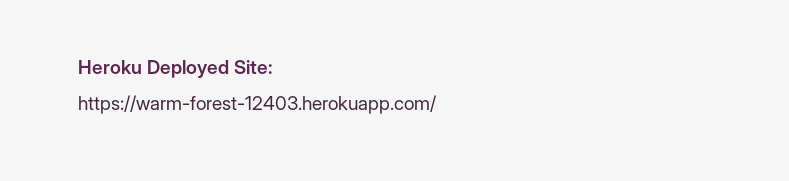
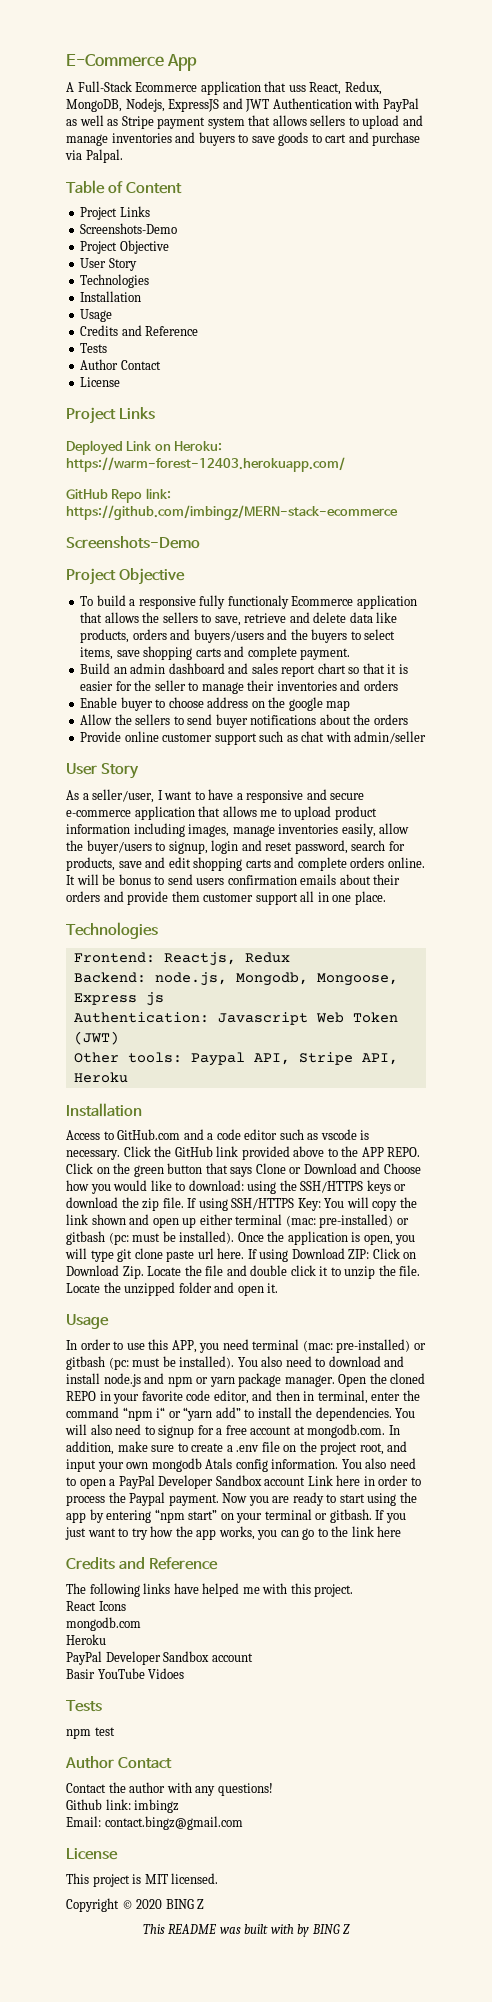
[78,60,273,78] [78,95,437,114] Heroku Deployed Site: // https://warm-forest-12403.herokuapp.com/ -> [66,54,198,71] [66,81,382,95] [66,98,419,112] [66,115,423,129] [66,132,421,146] [65,149,123,163] [66,180,182,194] [80,206,150,220] [80,223,178,234] [80,240,169,254] [80,258,137,271] [80,274,150,288] [80,291,142,302] [80,309,113,322] [80,325,199,336] [80,343,108,353] [80,359,161,370] [80,377,121,387] [66,407,155,424] [66,440,223,455] [66,457,345,472] [66,488,171,503] [66,505,398,520] [66,536,200,549] [66,568,185,585] [80,595,417,609] [80,612,398,626] [80,629,396,643] [80,646,351,660] [80,663,408,677] [80,680,398,694] [80,697,351,711] [80,714,408,728] [80,731,427,745] [66,763,139,779] [66,789,365,803] [66,806,377,820] [66,823,410,837] [66,840,405,854] [66,857,425,871] [66,874,401,885] [66,891,386,905] [66,922,158,939] [73,952,290,966] [73,972,398,986] [73,992,164,1006] [73,1012,398,1025] [73,1031,119,1045] [73,1052,398,1066] [73,1072,128,1083] [66,1103,142,1117] [66,1129,370,1140] [66,1146,421,1160] [66,1163,421,1177] [66,1180,407,1194] [66,1197,417,1211] [66,1214,409,1228] [66,1231,416,1245] [65,1248,417,1262] [66,1265,421,1279] [66,1282,279,1296] [66,1314,109,1329] [66,1339,426,1353] [66,1356,405,1370] [66,1373,426,1387] [66,1390,420,1404] [66,1407,416,1421] [65,1424,400,1438] [66,1441,408,1455] [66,1458,416,1472] [66,1475,421,1489] [66,1492,417,1506] [66,1509,406,1523] [65,1526,402,1540] [66,1557,218,1570] [66,1583,354,1597] [66,1601,126,1611] [66,1617,141,1631] [66,1634,106,1645] [66,1651,253,1665] [66,1668,185,1679] [66,1700,102,1712] [66,1727,115,1739] [65,1756,172,1769] [66,1782,273,1796] [66,1799,180,1813] [66,1816,243,1830] [66,1848,118,1860] [66,1873,219,1887] [66,1898,205,1912] [142,1924,351,1937] E-Commerce App // A Full-Stack Ecommerce application that uss React, Redux, MongoDB, Nodejs, ExpressJS and JWT Authentication with PayPal as well as Stripe payment system that allows sellers to upload and manage inventories and buyers to save goods to cart and purchase via Palpal. // Table of Content // Project Links // Screenshots-Demo // Project Objective // User Story // Technologies // Installation // Usage // Credits and Reference // Tests // Author Contact // License // Project Links // Deployed Link on Heroku: https://warm-forest-12403.herokuapp.com/ // GitHub Repo link: https://github.com/imbingz/MERN-stack-ecommerce // Screenshots-Demo // Project Objective // To build a responsive fully functionaly Ecommerce application that allows the sellers to save, retrieve and delete data like products, orders and buyers/users and the buyers to select items, save shopping carts and complete payment. // Build an admin dashboard and sales report chart so that it is easier for the seller to manage their inventories and orders // Enable buyer to choose address on the google map // Allow the sellers to send buyer notifications about the orders // Provide online customer support such as chat with admin/seller // User Story // As a seller/user, I want to have a responsive and secure e-commerce application that allows me to upload product information including images, manage inventories easily, allow the buyer/users to signup, login and reset password, search for products, save and edit shopping carts and complete orders online. It will be bonus to send users confirmation emails about their orders and provide them customer support all in one place. // Technologies // Frontend: Reactjs, Redux // Backend: node.js, Mongodb, Mongoose, Express js // Authentication: Javascript Web Token (JWT) // Other tools: Paypal API, Stripe API, Heroku // Installation // Access to GitHub.com and a code editor such as vscode is necessary. Click the GitHub link provided above to the APP REPO. Click on the green button that says Clone or Download and Choose how you would like to download: using the SSH/HTTPS keys or download the zip file. If using SSH/HTTPS Key: You will copy the link shown and open up either terminal (mac: pre-installed) or gitbash (pc: must be installed). Once the application is open, you will type git clone paste url here. If using Download ZIP: Click on Download Zip. Locate the file and double click it to unzip the file. Locate the unzipped folder and open it. // Usage // In order to use this APP, you need terminal (mac: pre-installed) or gitbash (pc: must be installed). You also need to download and install node.js and npm or yarn package manager. Open the cloned REPO in your favorite code editor, and then in terminal, enter the command “npm i“ or “yarn add” to install the dependencies. You will also need to signup for a free account at mongodb.com. In addition, make sure to create a .env file on the project root, and input your own mongodb Atals config information. You also need to open a PayPal Developer Sandbox account Link here in order to process the Paypal payment. Now you are ready to start using the app by entering “npm start” on your terminal or gitbash. If you just want to try how the app works, you can go to the link here // Credits and Reference // The following links have helped me with this project. // React Icons // mongodb.com // Heroku // PayPal Developer Sandbox account // Basir YouTube Vidoes // Tests // npm test // Author Contact // Contact the author with any questions! // Github link: imbingz // Email: contact.bingz@gmail.com // License // This project is MIT licensed. // Copyright © 2020 BING Z // This README was built with by BING Z

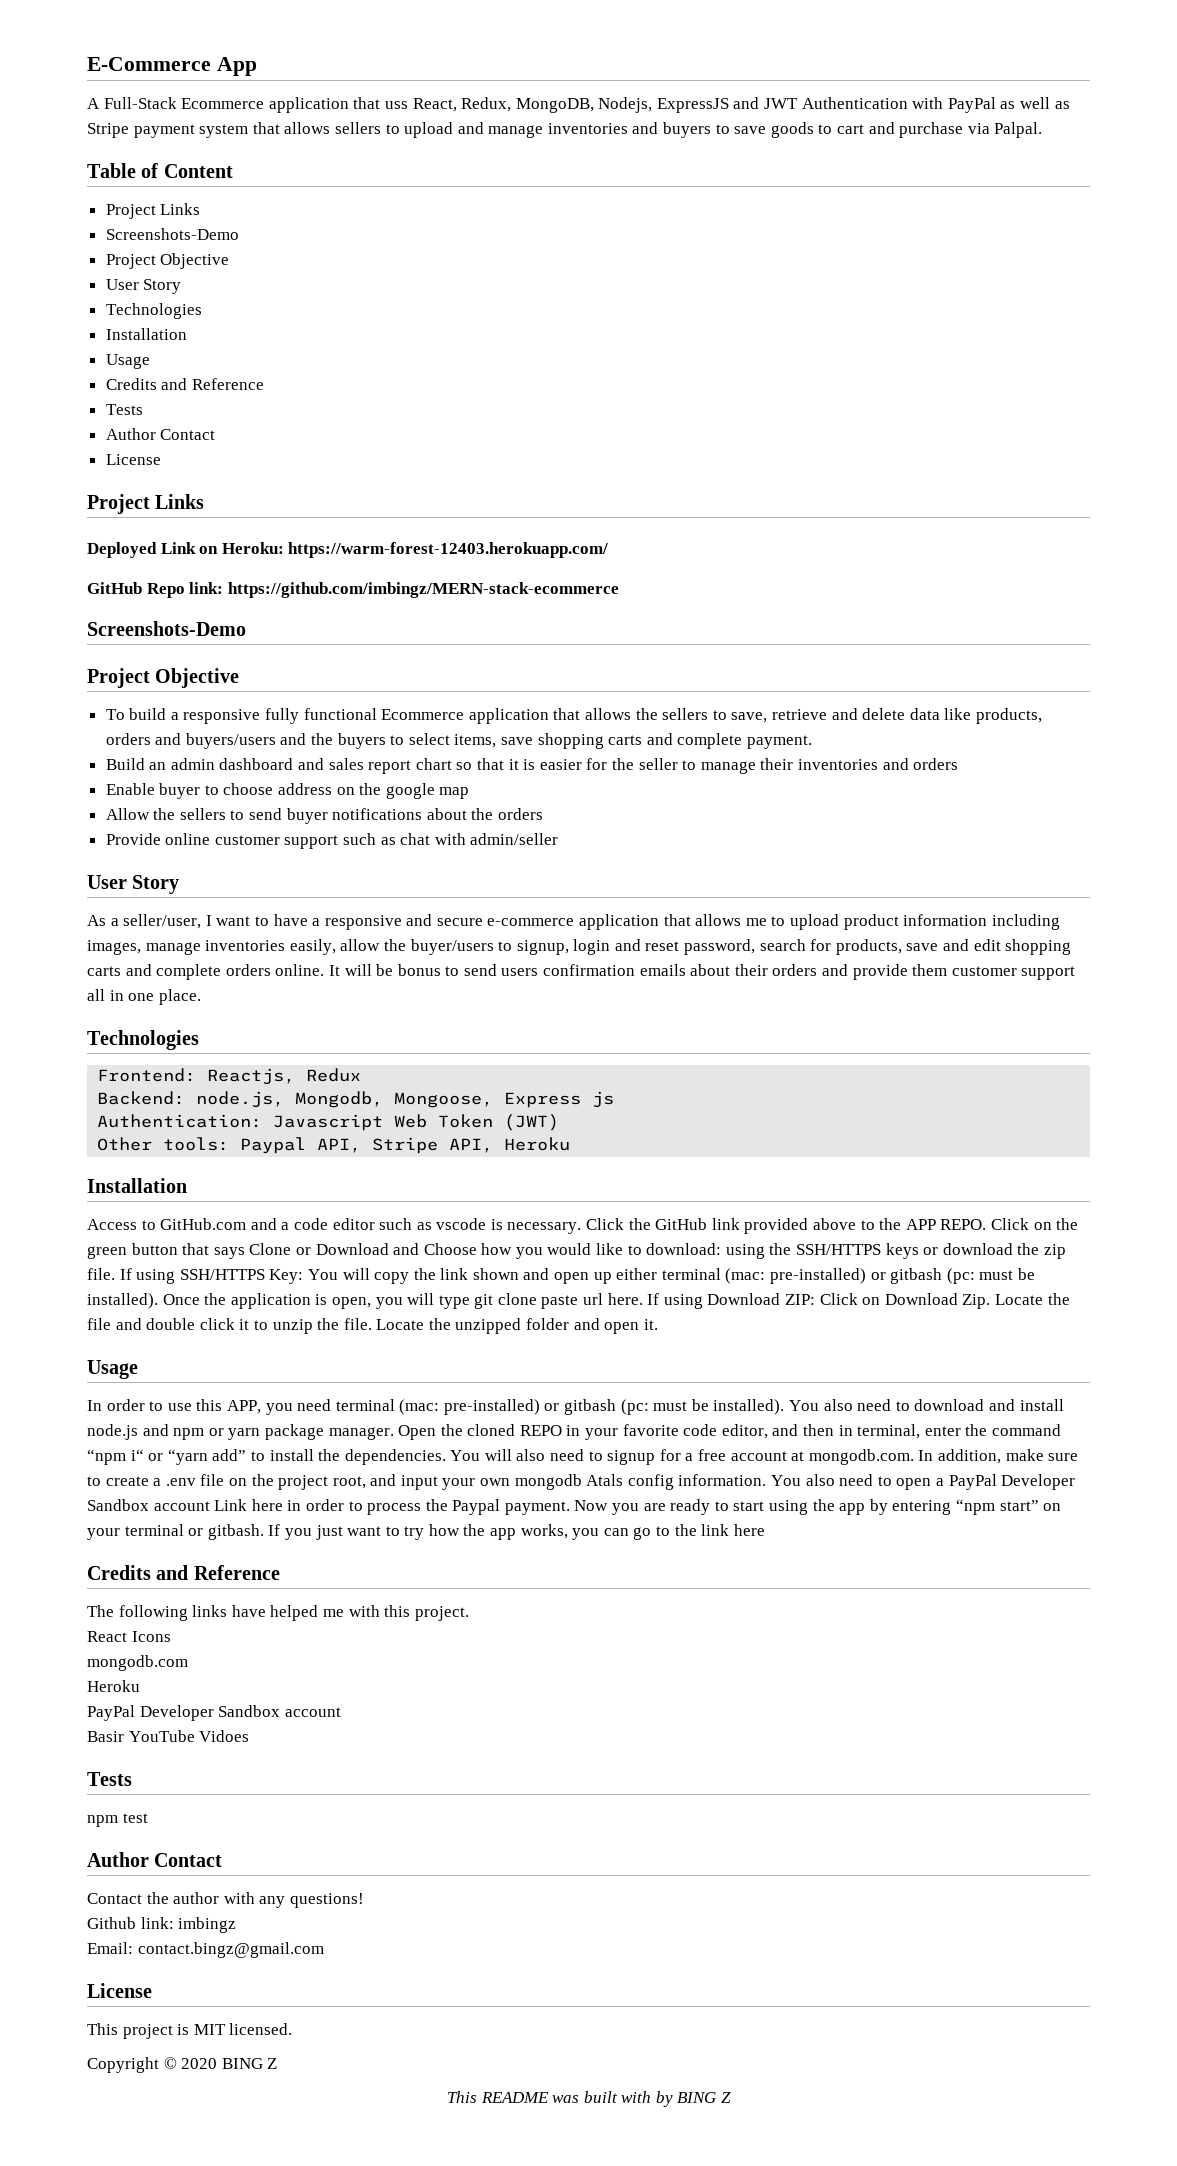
[227,595,289,609] functionaly -> [303,708,377,720] functional

